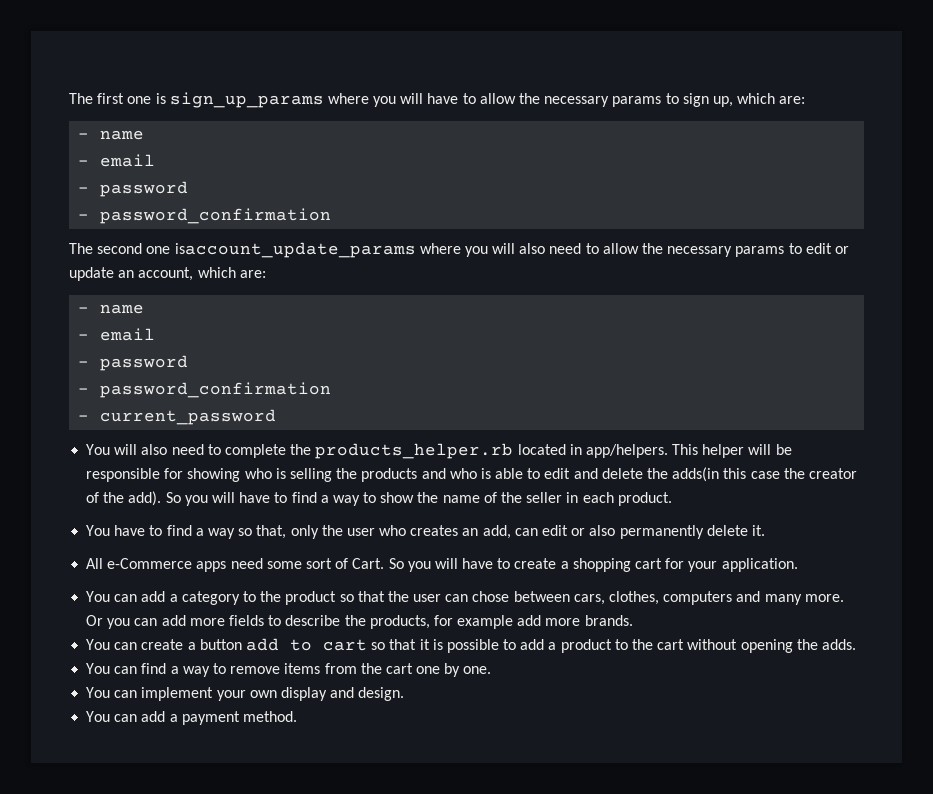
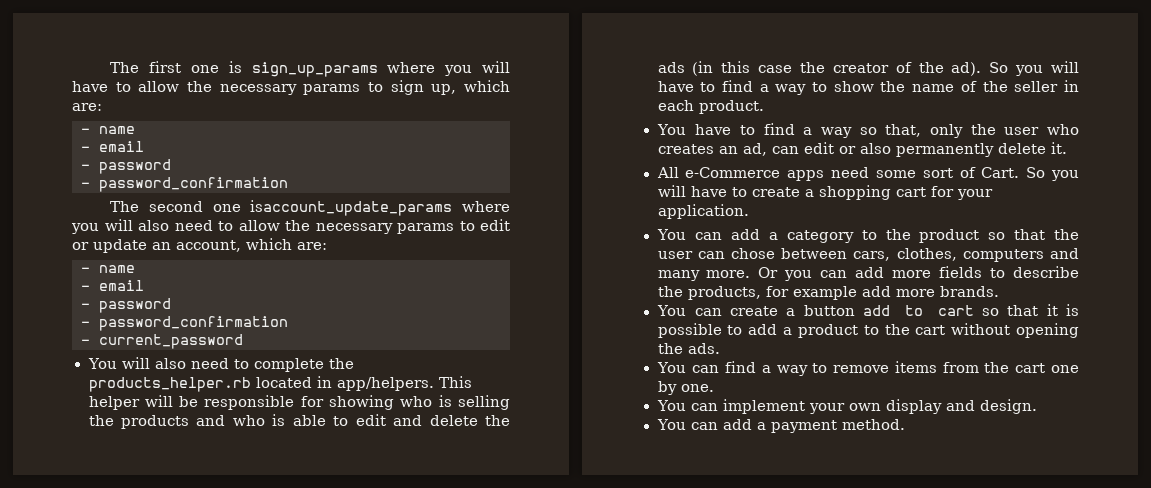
[672,467,720,482] adds(in -> [657,61,714,76] ads (in
[128,491,162,506] add). -> [951,62,982,76] ad).
[482,525,511,539] add, -> [742,143,767,156] ad,
[821,639,856,650] adds. -> [687,343,720,354] ads.

